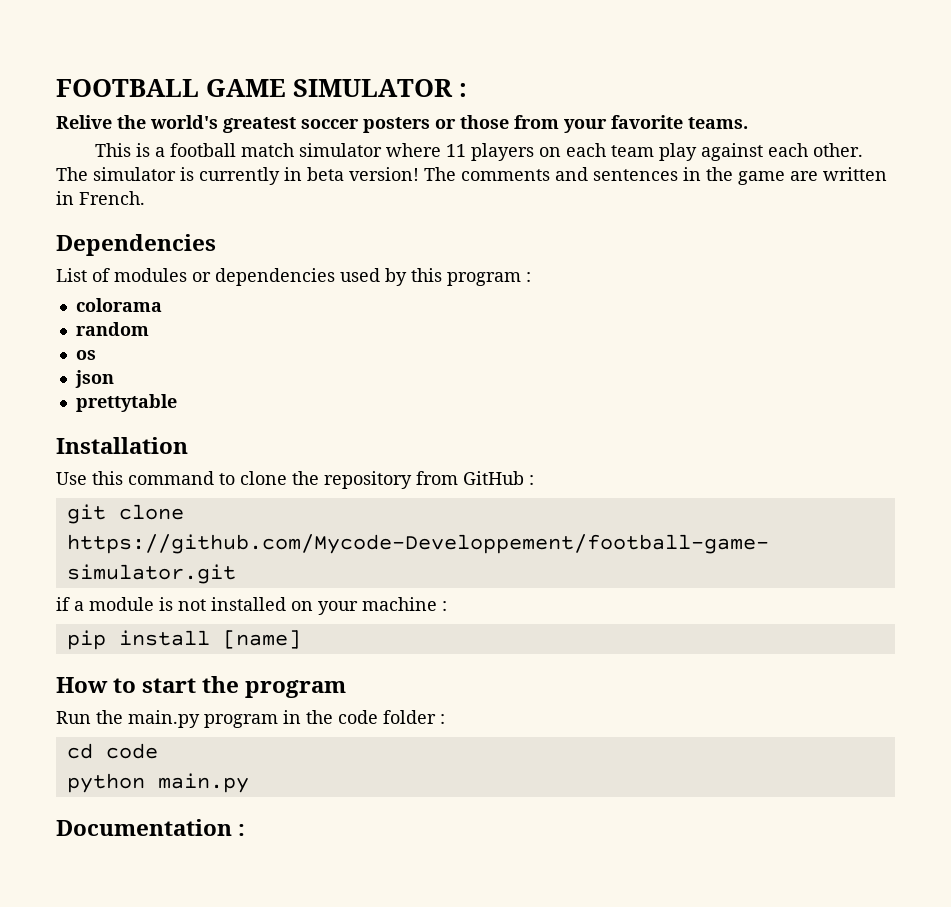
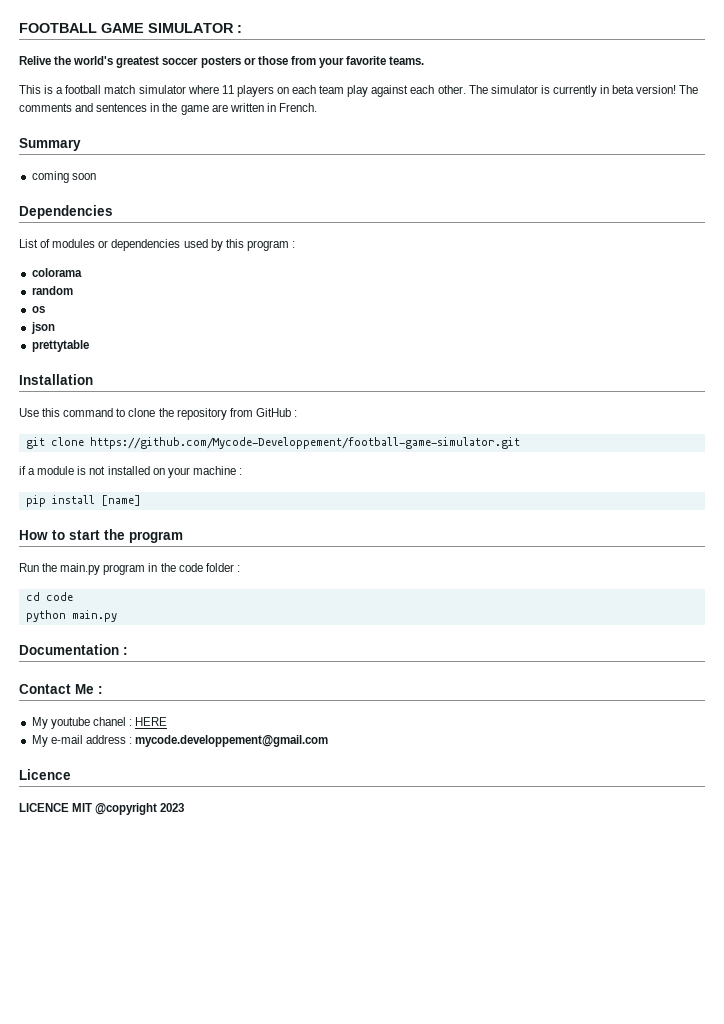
(145, 198) none -> [19,138,81,151] [31,171,96,183] // Summary // coming soon
(246, 830) none -> [19,684,103,694] [31,717,168,729] [31,735,329,747] [19,769,71,780] [19,803,185,815] // Contact Me : // My youtube chanel : HERE // My e-mail address : mycode.developpement@gmail.com // Licence // LICENCE MIT @copyright 2023

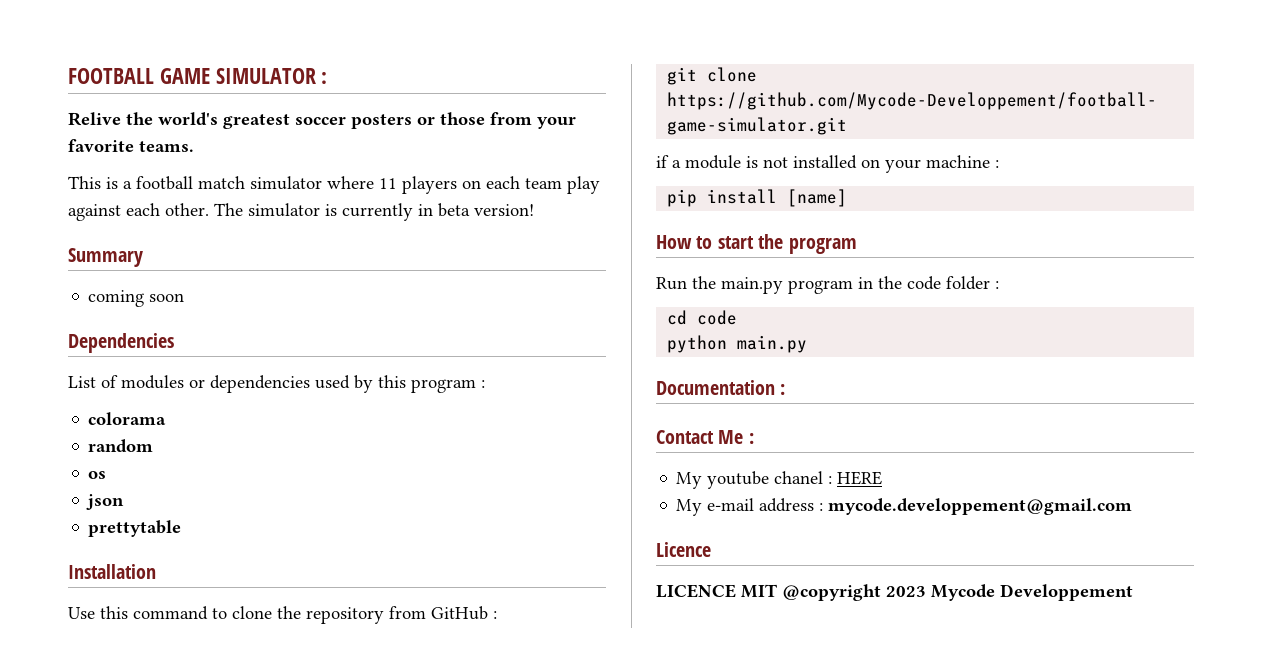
[679,85,699,94] [19,103,317,115] The comments and sentences in the game are written in French. -> (534, 210) none
(185, 807) none -> [931,584,1133,601] Mycode Developpement

